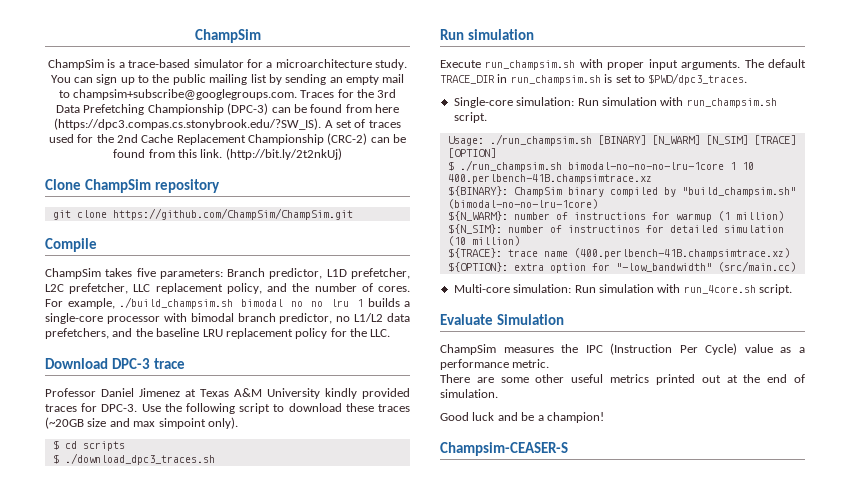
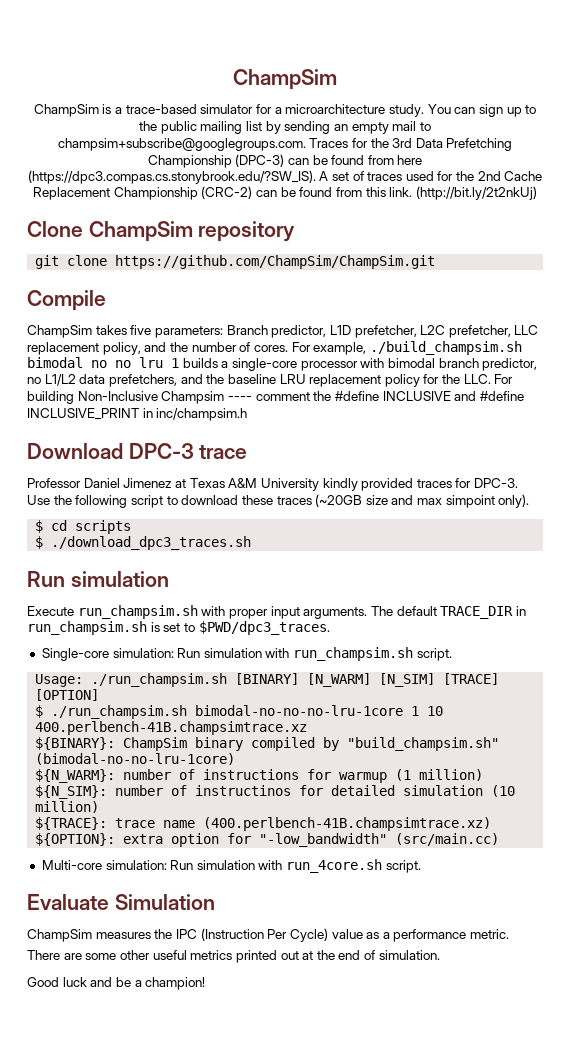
(391, 333) none -> [494,374,514,384] [27,391,524,404] [27,408,248,421] For building Non-Inclusive Champsim ---- comment the #define INCLUSIVE and #define INCLUSIVE_PRINT in inc/champsim.h
[440,442,568,456] // Champsim-CEASER-S -> (206, 983) none

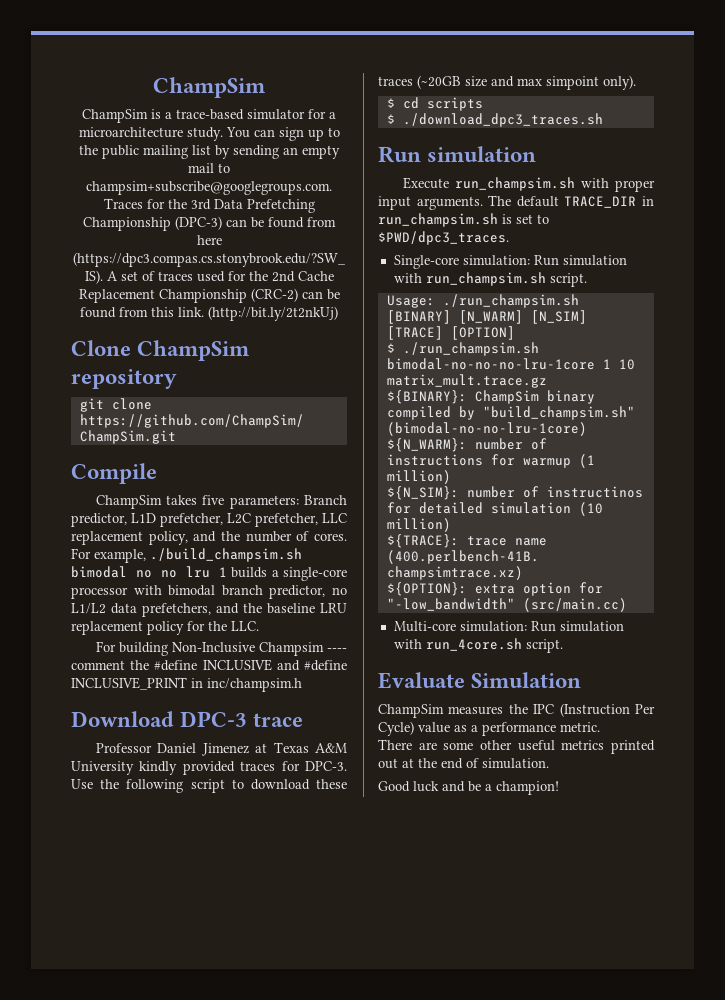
(491, 379) none -> (259, 626) //
[35,721,308,735] 400.perlbench-41B.champsimtrace.xz -> [386,374,547,388] matrix_mult.trace.gz

